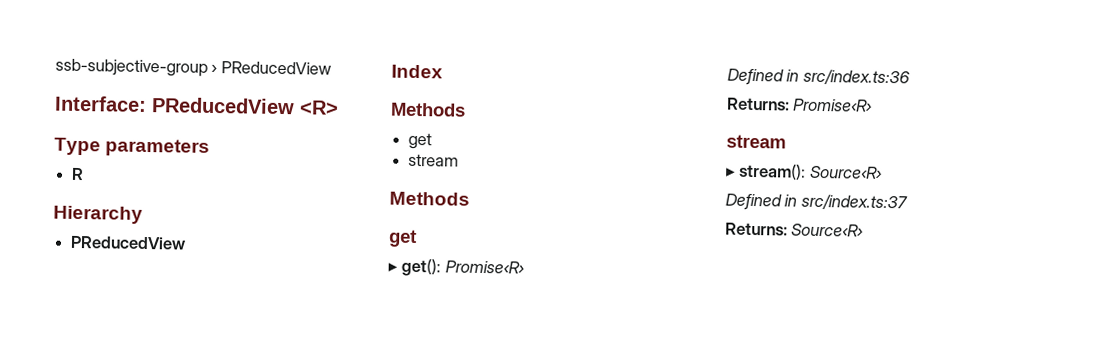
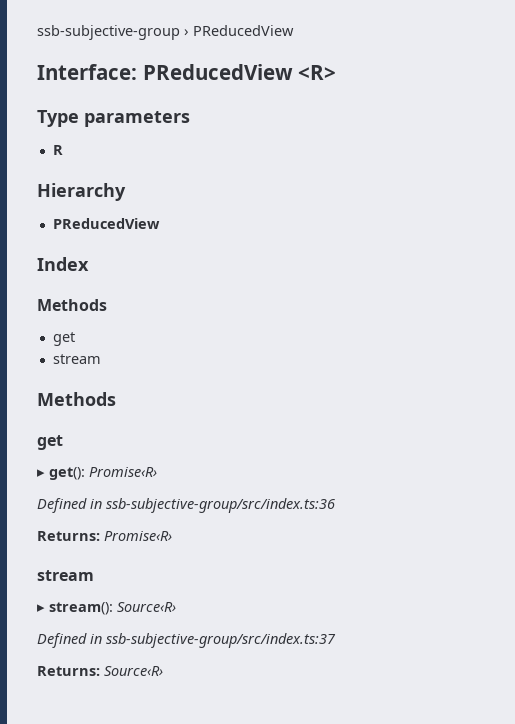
[802,68,910,86] src/index.ts:36 -> [106,498,335,513] ssb-subjective-group/src/index.ts:36
[800,193,908,211] src/index.ts:37 -> [106,633,336,648] ssb-subjective-group/src/index.ts:37

